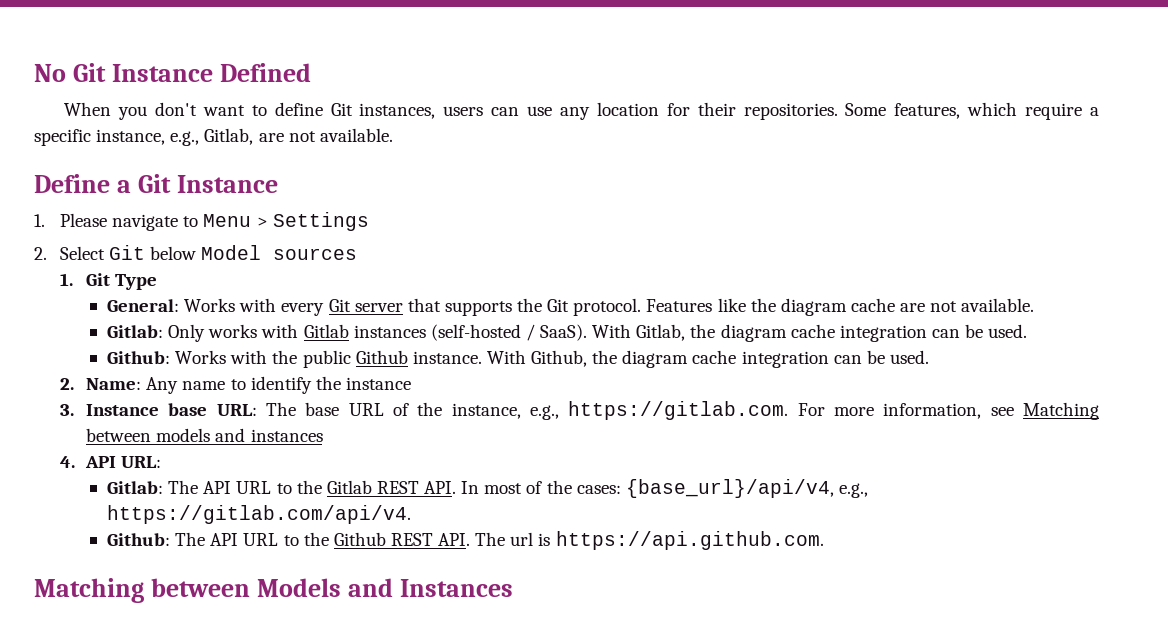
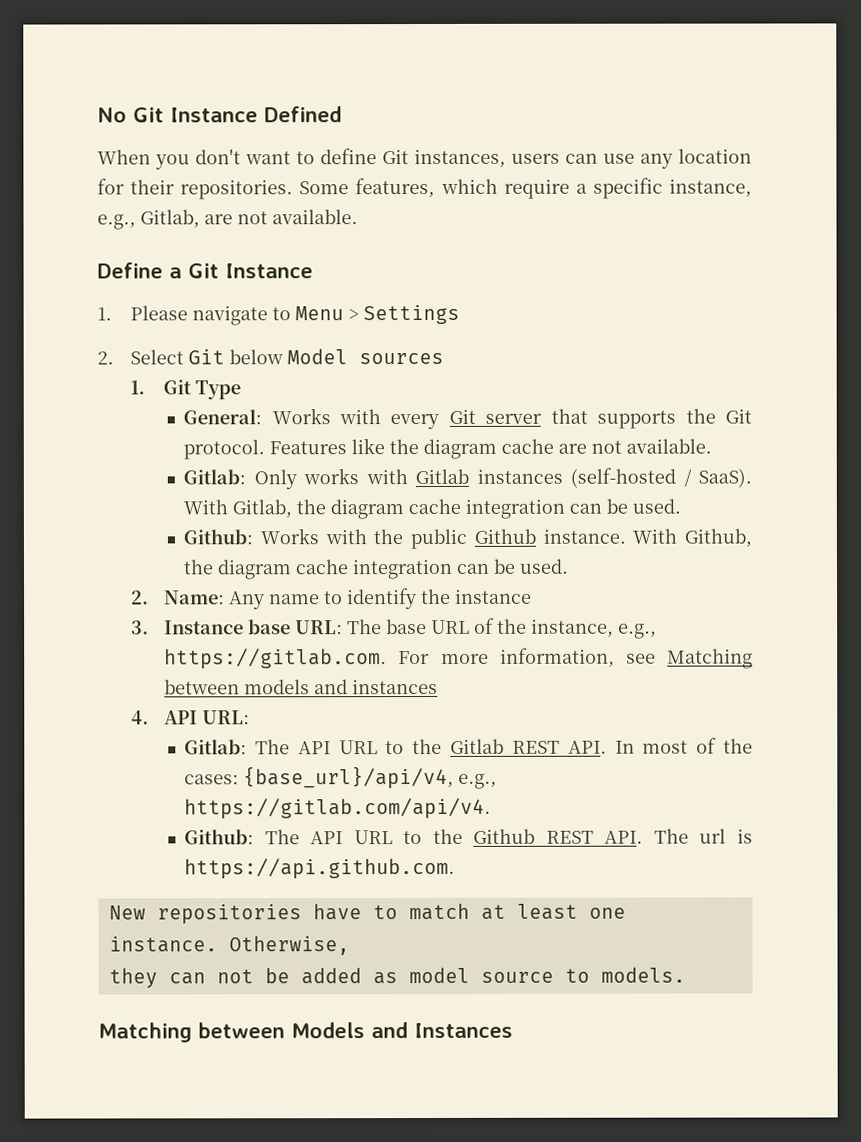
(824, 540) none -> [108,902,626,925] [108,935,350,956] [108,966,686,989] // New repositories have to match at least one instance. Otherwise, // they can not be added as model source to models.

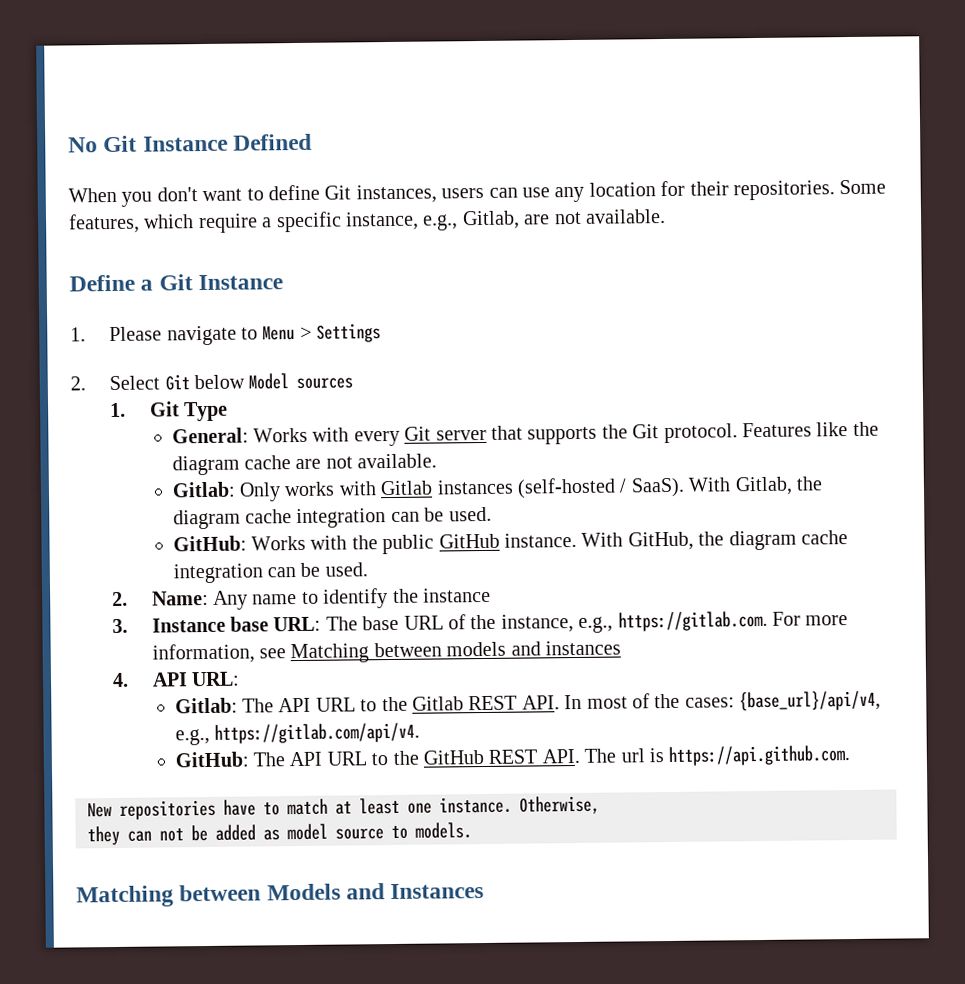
[183,529,254,545] Github: -> [172,535,247,552] GitHub:
[473,528,536,544] Github -> [438,533,500,549] GitHub
[683,528,752,548] Github, -> [627,531,694,551] GitHub,
[184,828,536,845] Github: The API URL to the Github -> [174,750,484,768] GitHub: The API URL to the GitHub

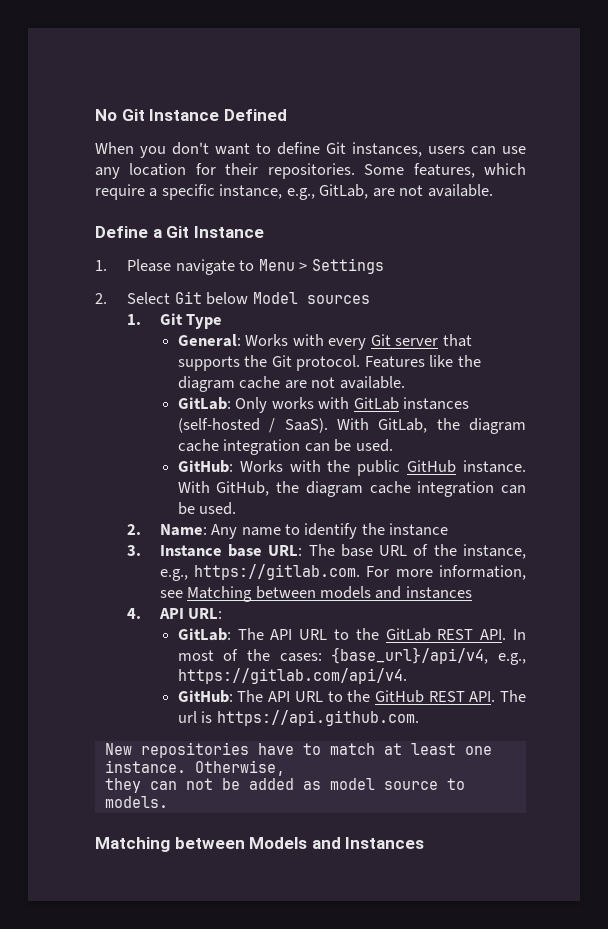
[461,210,520,230] Gitlab, -> [319,184,369,199] GitLab,
[171,481,236,498] Gitlab: -> [177,397,231,410] GitLab:
[380,480,434,496] Gitlab -> [353,397,399,410] GitLab
[734,476,793,496] Gitlab, -> [378,418,428,433] GitLab,
[174,696,464,714] Gitlab: The API URL to the Gitlab -> [177,628,431,641] GitLab: The API URL to the GitLab

